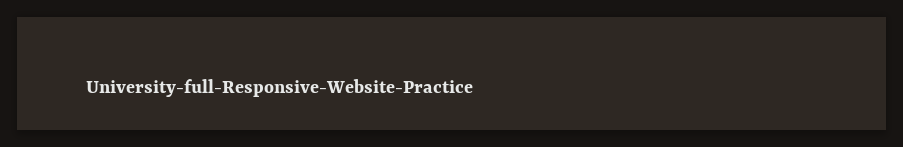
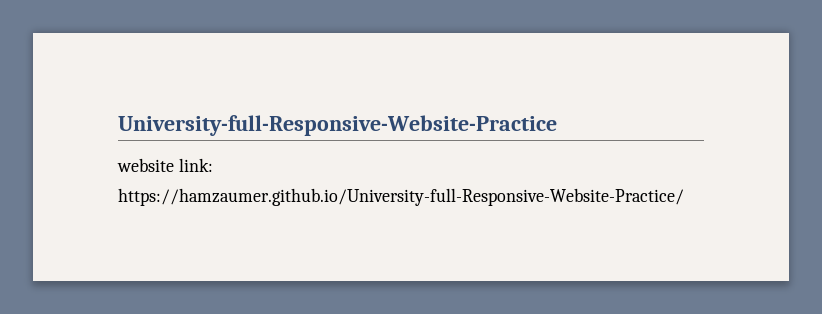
(473, 88) none -> [117,158,213,172] [118,188,684,206] // website link: https://hamzaumer.github.io/University-full-Responsive-Website-Practice/

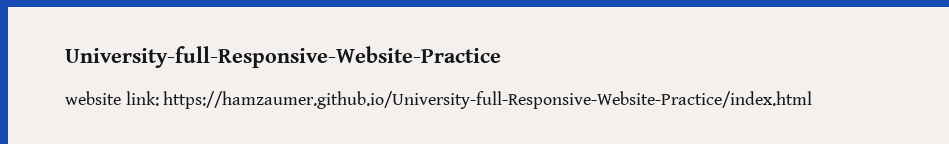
[118,188,684,206] https://hamzaumer.github.io/University-full-Responsive-Website-Practice/ -> [163,91,813,109] https://hamzaumer.github.io/University-full-Responsive-Website-Practice/index.html

